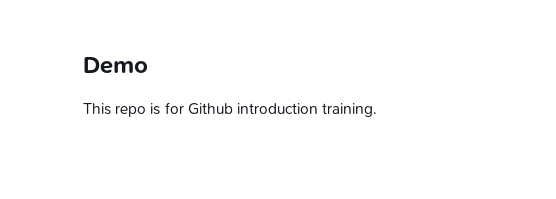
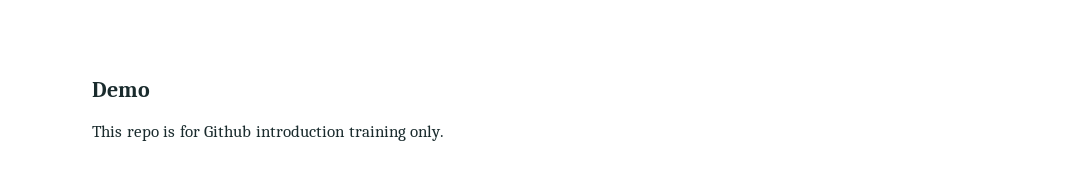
[322,103,378,117] training. -> [348,125,445,141] training only.

